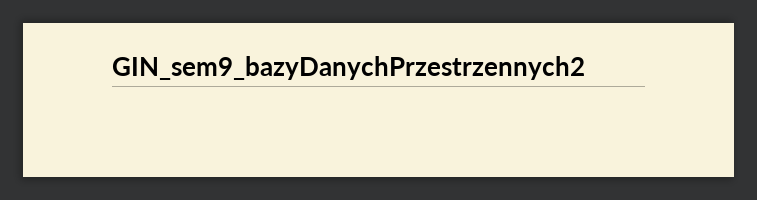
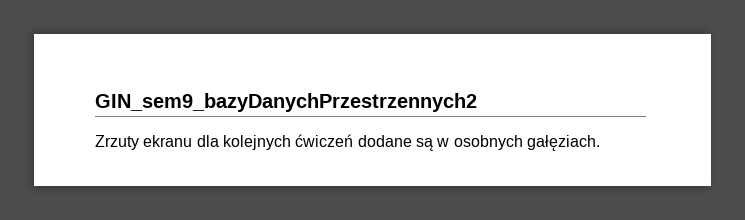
(585, 68) none -> [95,134,600,151] // Zrzuty ekranu dla kolejnych ćwiczeń dodane są w osobnych gałęziach.

